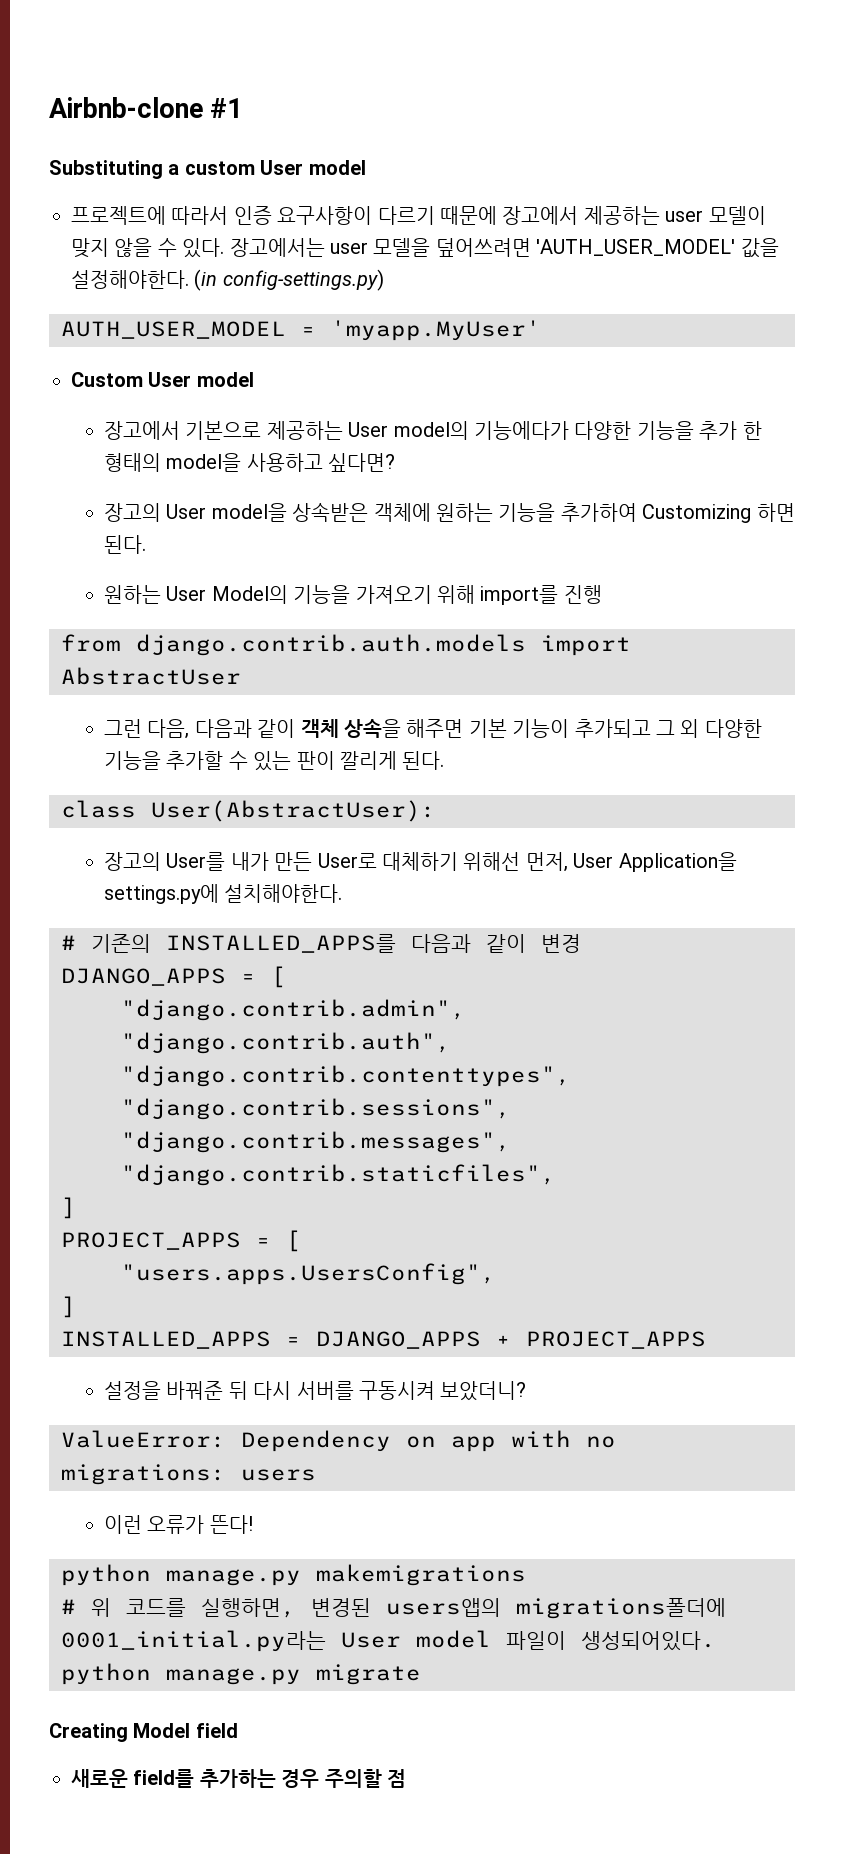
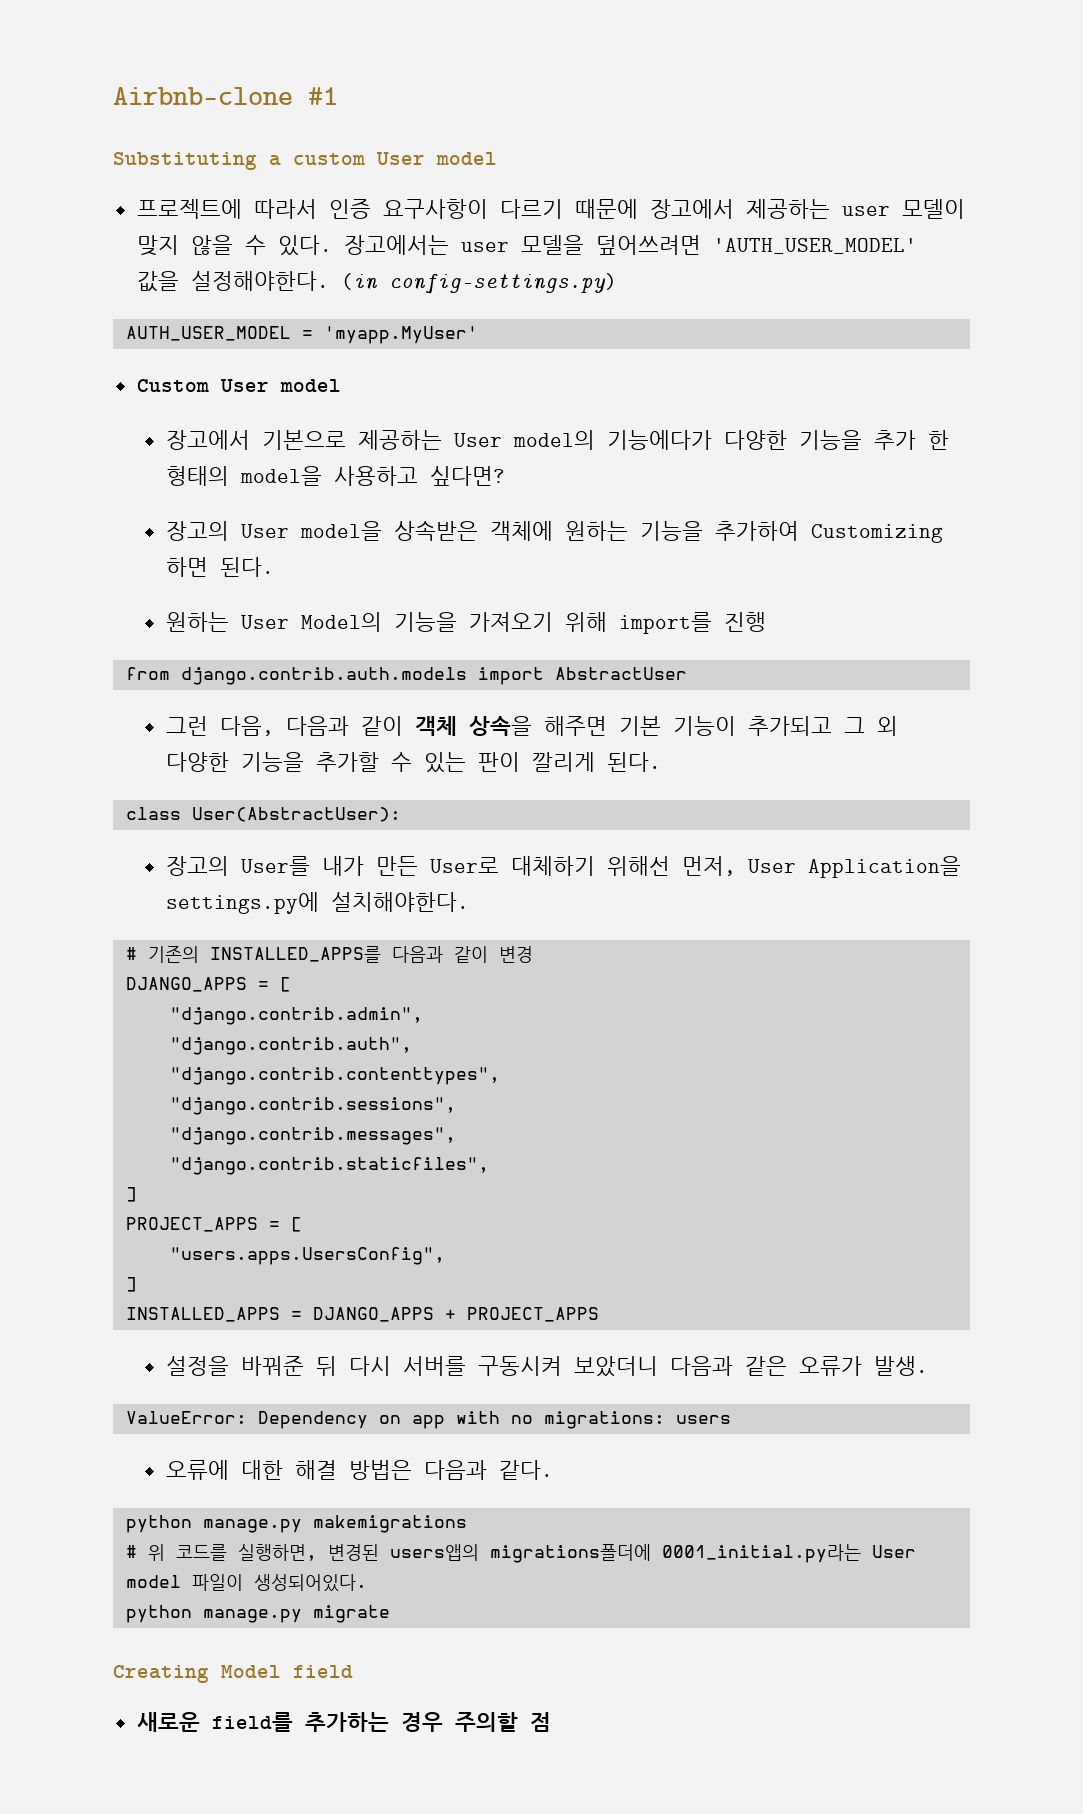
[440,1381,527,1401] 보았더니? -> [573,1356,928,1377] 보았더니 다음과 같은 오류가 발생.
[103,1515,253,1534] 이런 오류가 뜬다! -> [165,1460,553,1480] 오류에 대한 해결 방법은 다음과 같다.

